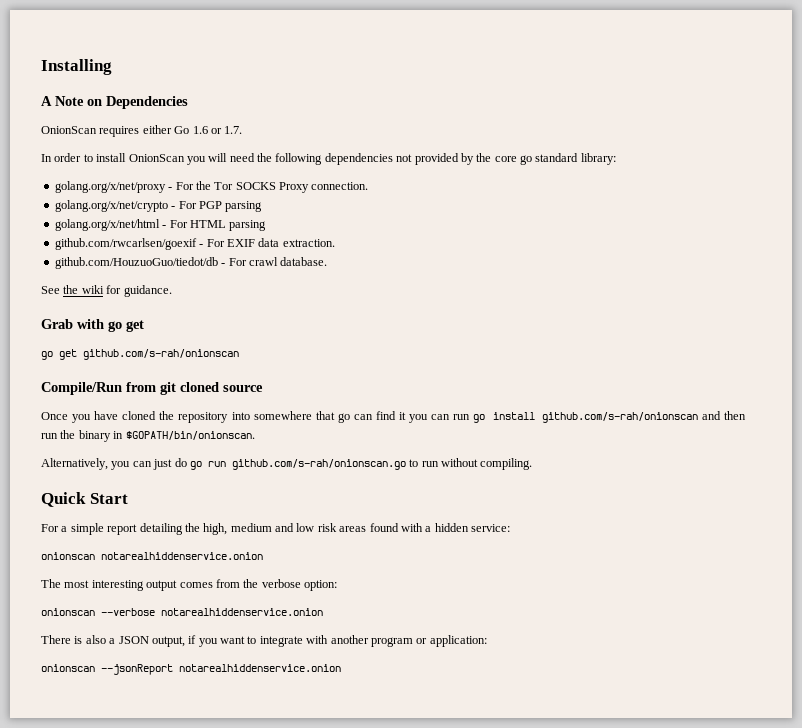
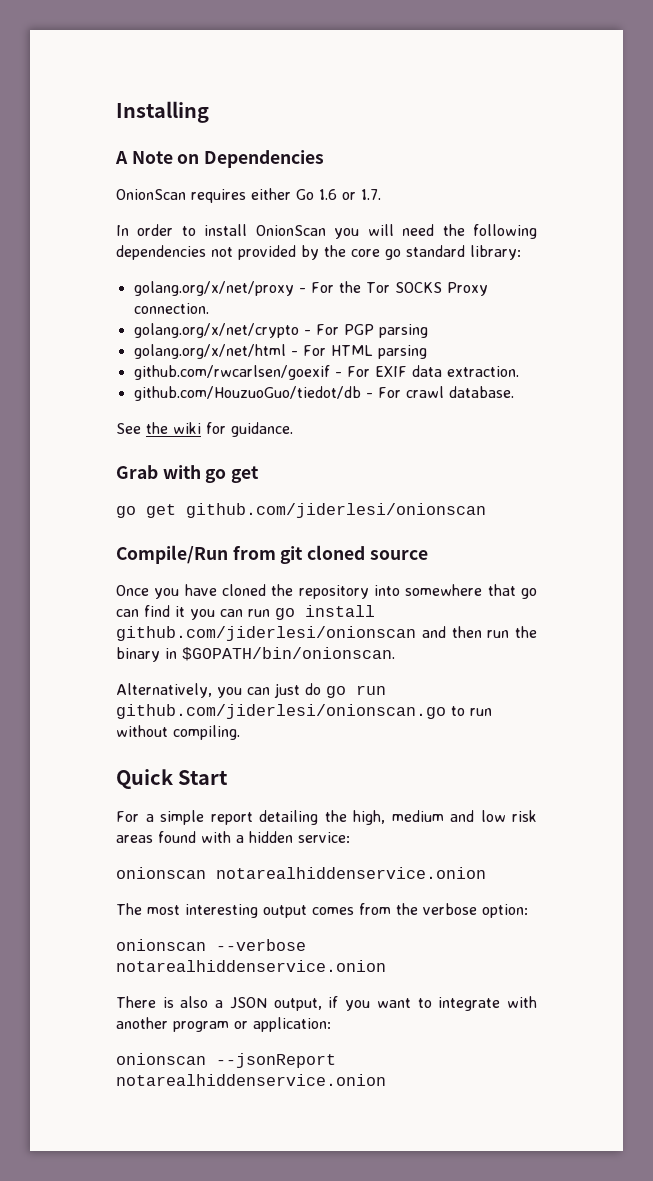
[83,349,239,360] github.com/s-rah/onionscan -> [186,503,486,518] github.com/jiderlesi/onionscan
[541,412,698,423] github.com/s-rah/onionscan -> [116,626,416,641] github.com/jiderlesi/onionscan
[231,459,406,470] github.com/s-rah/onionscan.go -> [116,704,446,719] github.com/jiderlesi/onionscan.go

